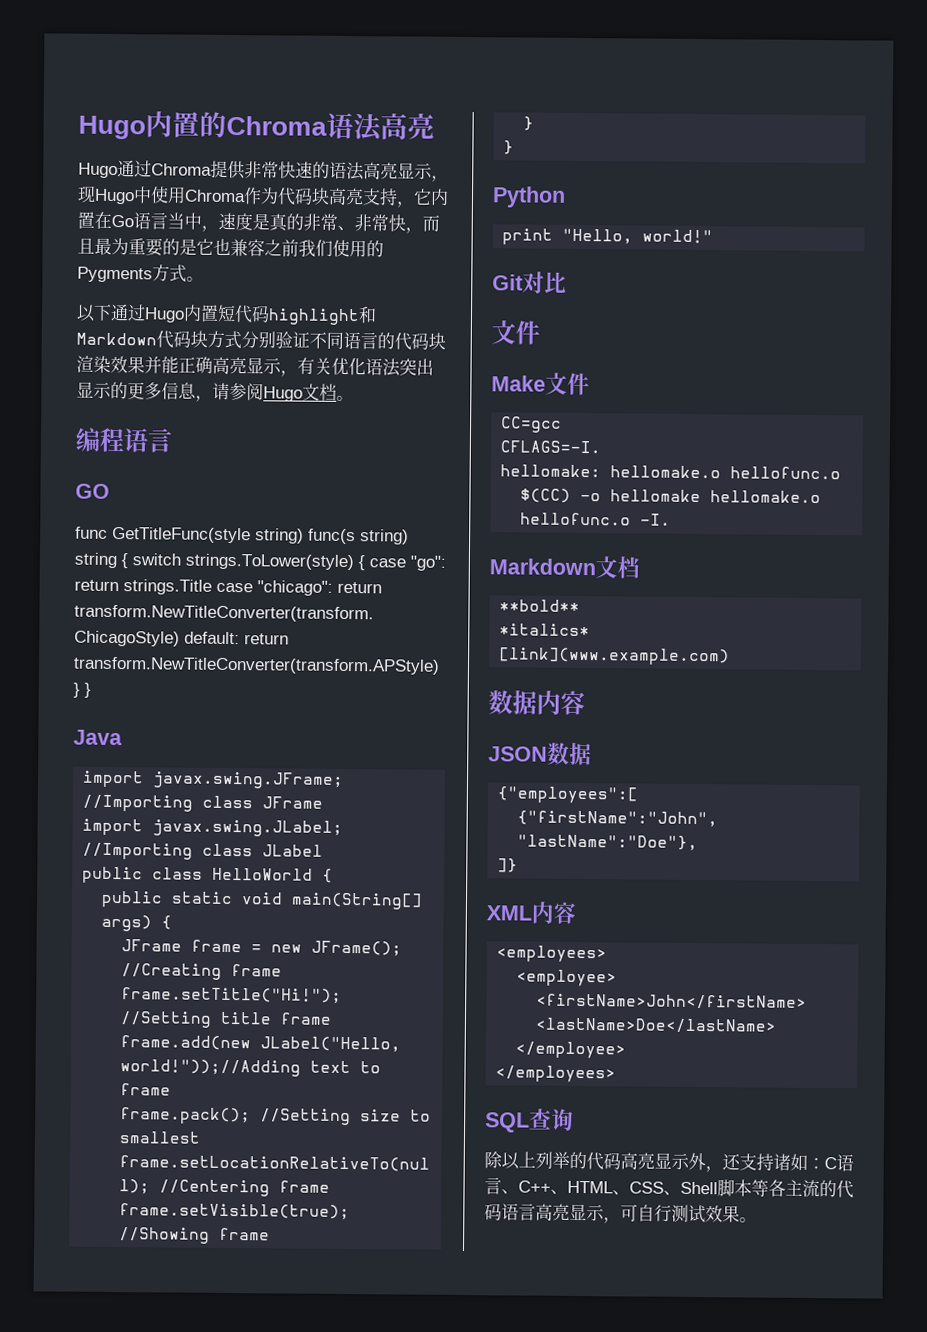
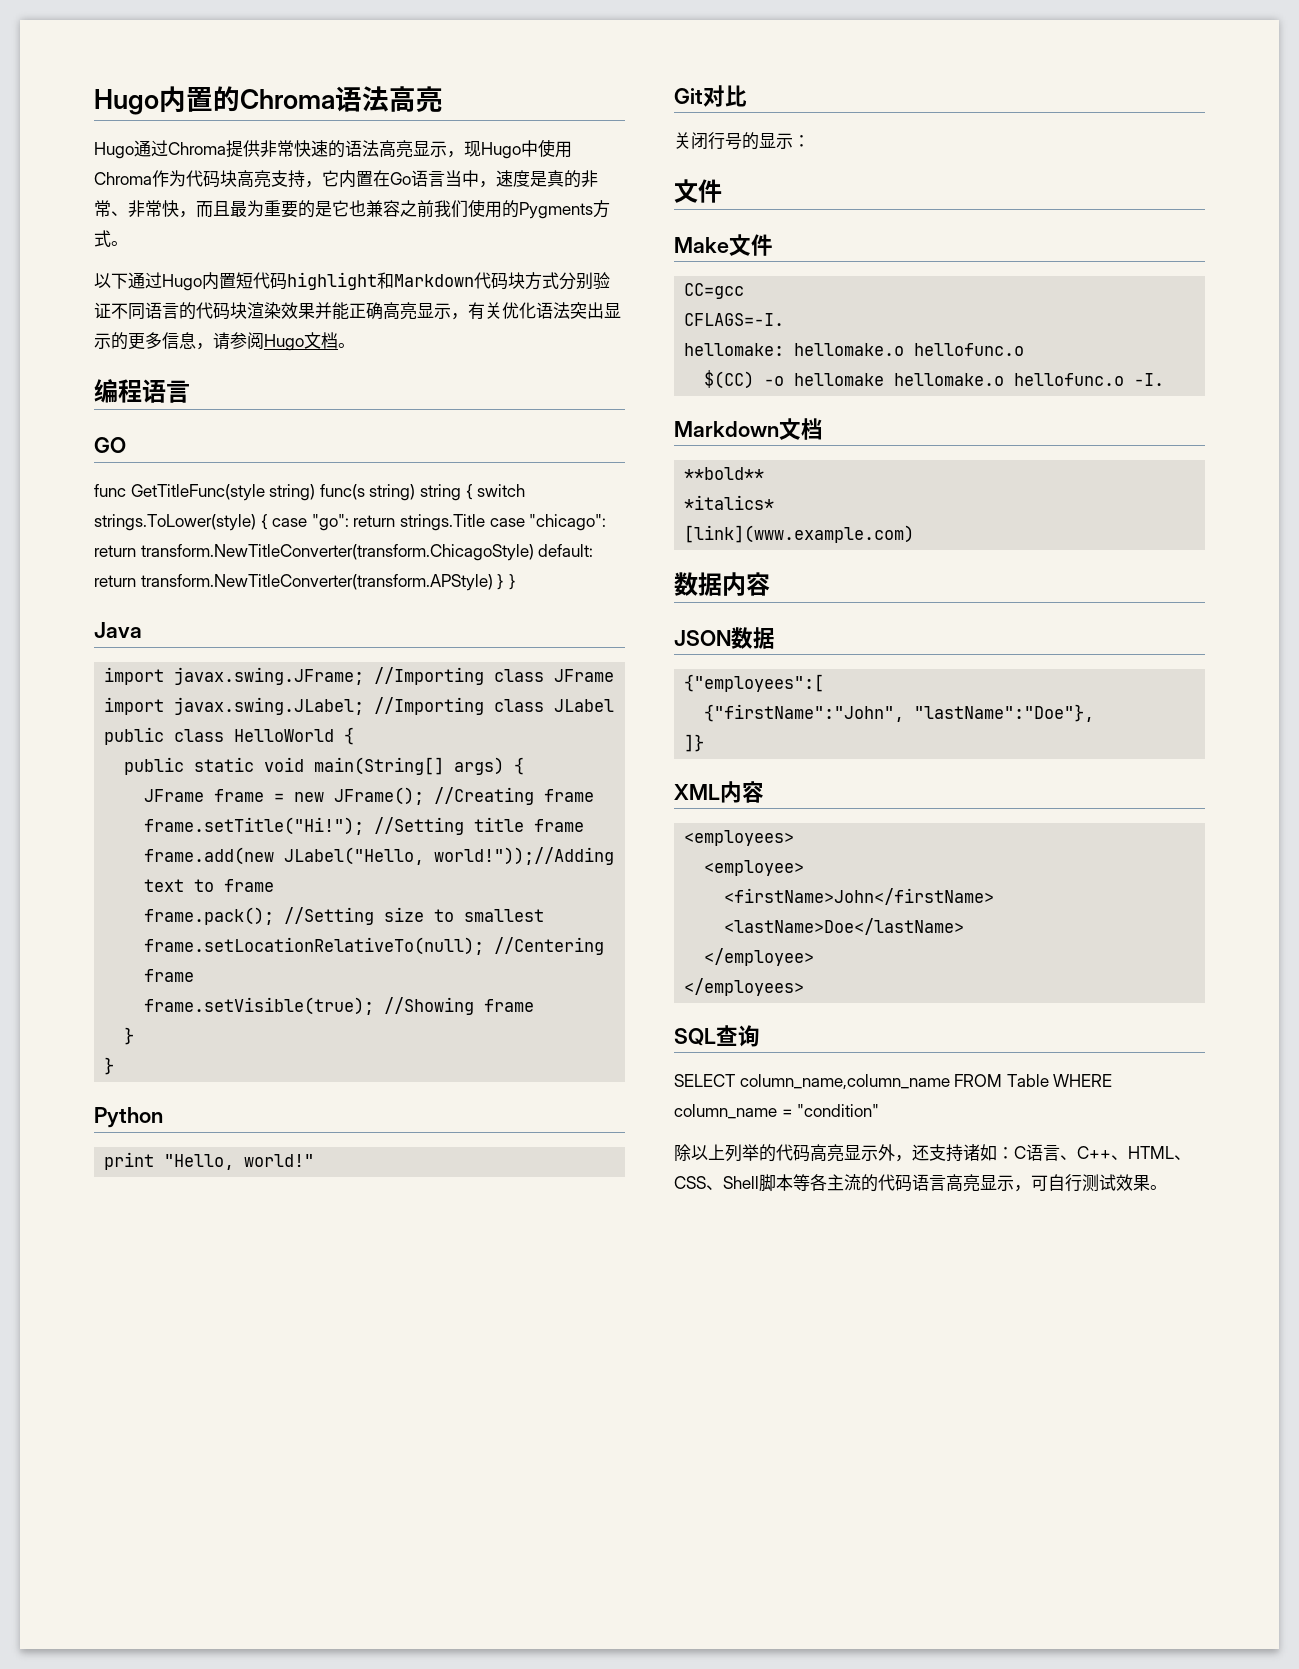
(567, 282) none -> [674,132,810,150] // 关闭行号的显示：
(574, 1119) none -> [674,1074,1113,1090] [674,1104,880,1119] // SELECT column_name,column_name FROM Table WHERE column_name = "condition"

